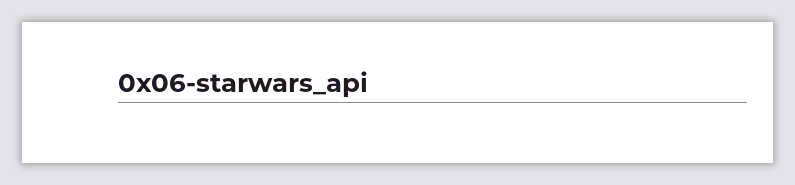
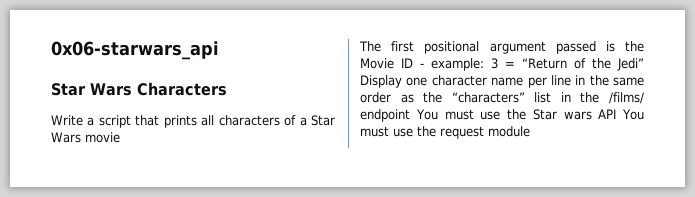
(368, 84) none -> [51,82,227,96] [51,115,336,128] [51,132,120,143] [359,41,644,54] [360,58,644,71] [360,75,644,88] [360,92,644,104] [360,109,645,122] [360,126,530,139] // Star Wars Characters // Write a script that prints all characters of a Star Wars movie // The first positional argument passed is the Movie ID - example: 3 = “Return of the Jedi” Display one character name per line in the same order as the “characters” list in the /films/ endpoint You must use the Star wars API You must use the request module

